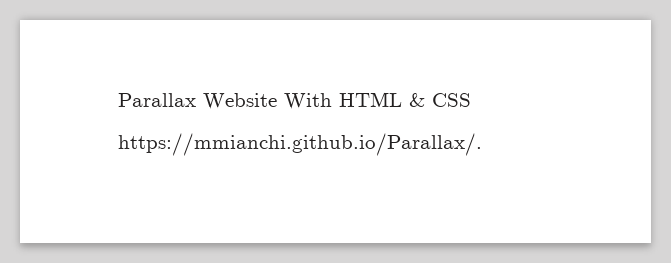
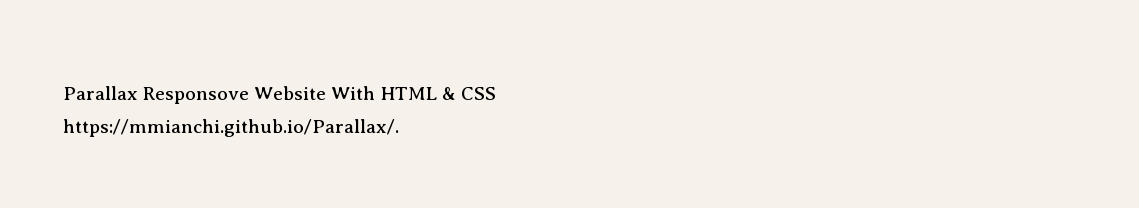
(196, 100) none -> [143,87,250,104] Responsove

